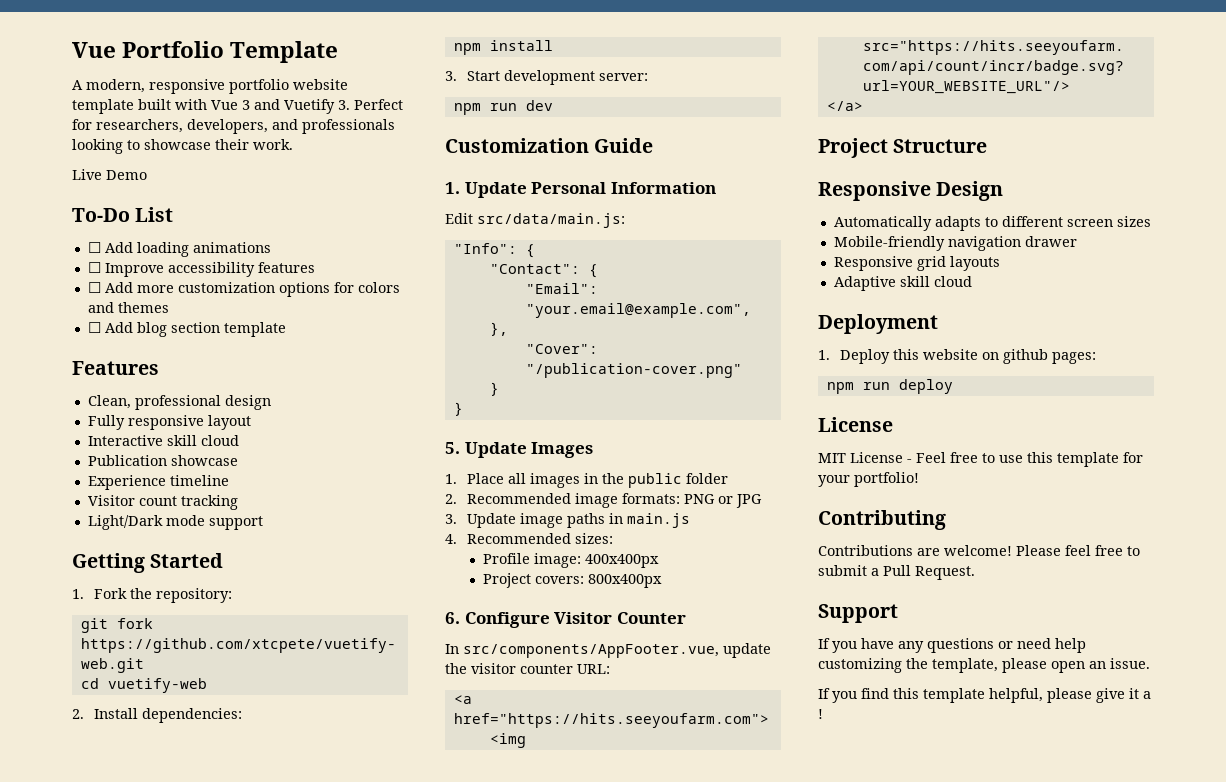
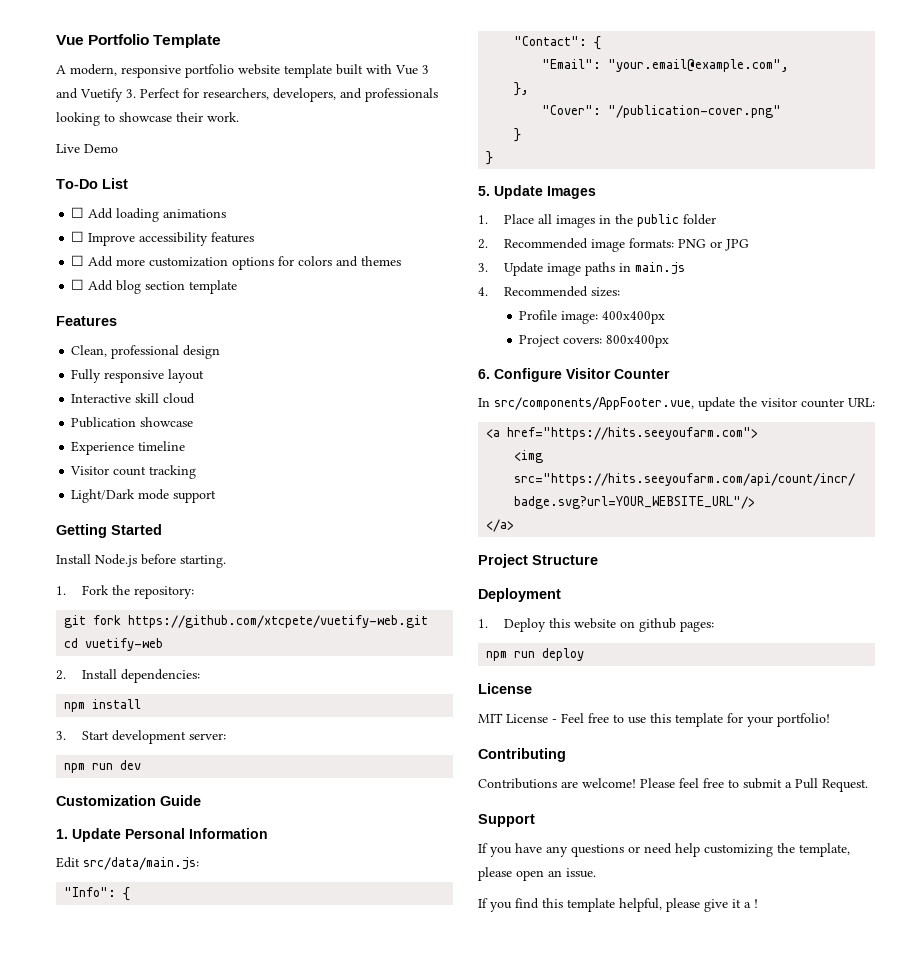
(224, 560) none -> [56,554,226,568] // Install Node.js before starting.
[818,181,1004,201] [833,216,1151,231] [833,236,1077,251] [833,256,1000,271] [833,276,972,291] // Responsive Design // Automatically adapts to different screen sizes // Mobile-friendly navigation drawer // Responsive grid layouts // Adaptive skill cloud -> (598, 560) none

